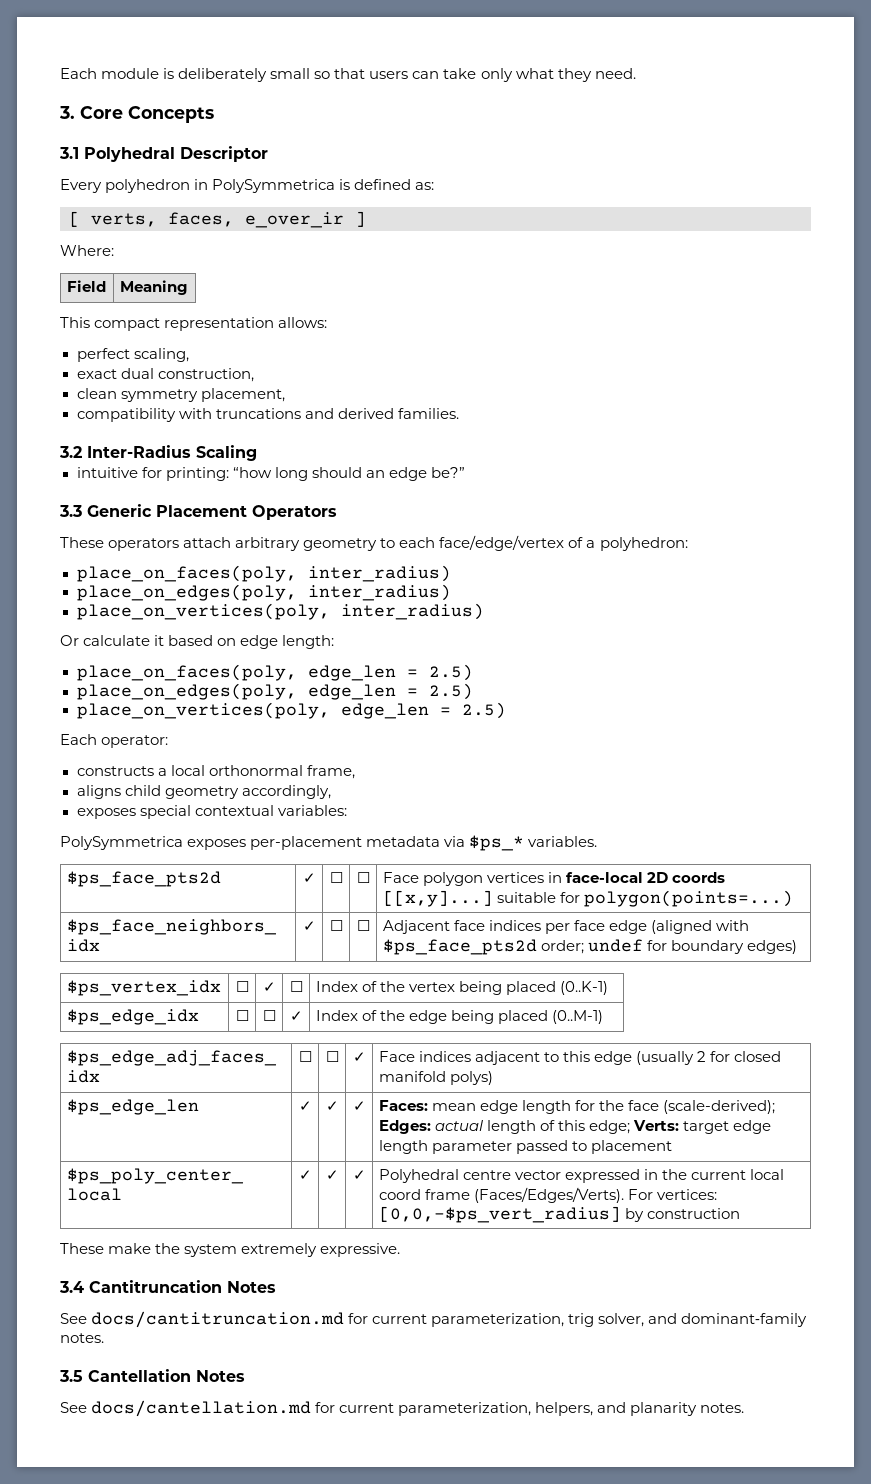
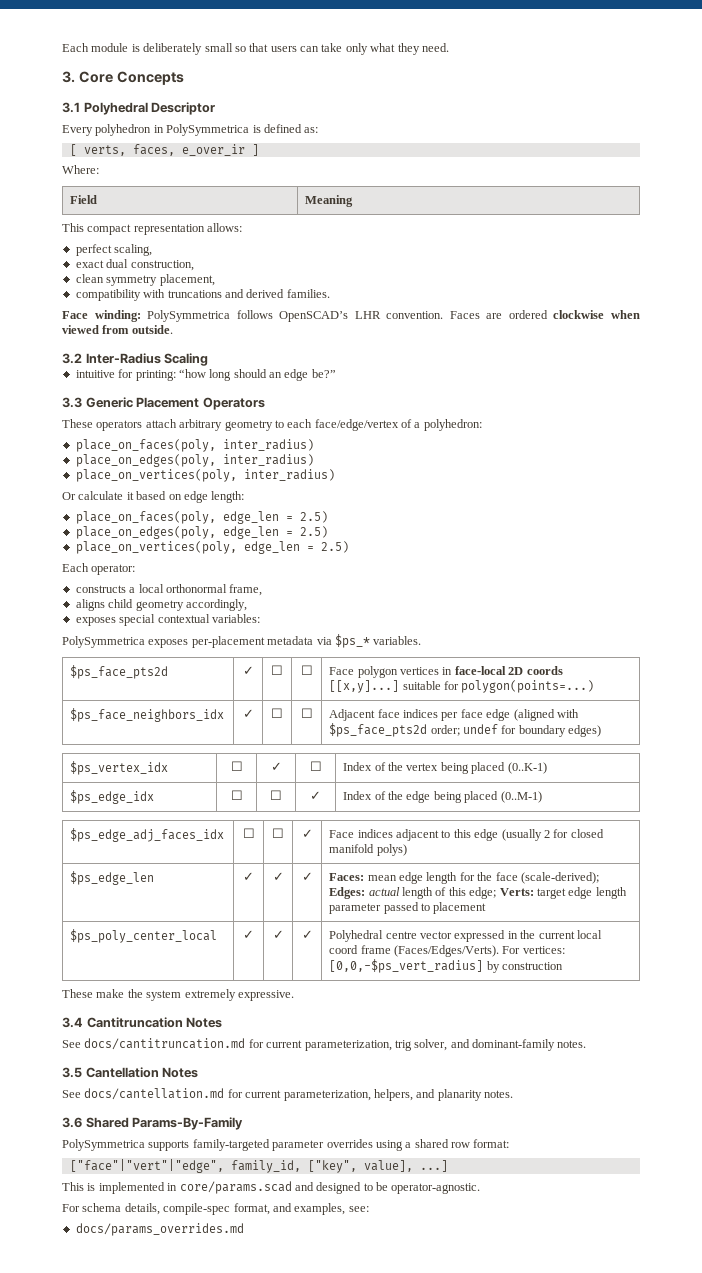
(459, 413) none -> [62,310,640,322] [62,325,173,334] // Face winding: PolySymmetrica follows OpenSCAD’s LHR convention. Faces are ordered clockwise when viewed from outside.
(745, 1408) none -> [62,1117,244,1130] [62,1139,510,1151] [69,1159,448,1173] [62,1181,481,1194] [62,1203,369,1215] [75,1223,244,1236] // 3.6 Shared Params-By-Family // PolySymmetrica supports family-targeted parameter overrides using a shared row format: // ["face"|"vert"|"edge", family_id, ["key", value], ...] // This is implemented in core/params.scad and designed to be operator-agnostic. // For schema details, compile-spec format, and examples, see: // docs/params_overrides.md

